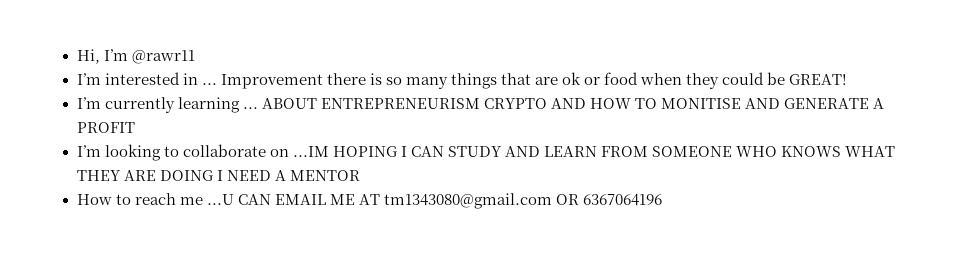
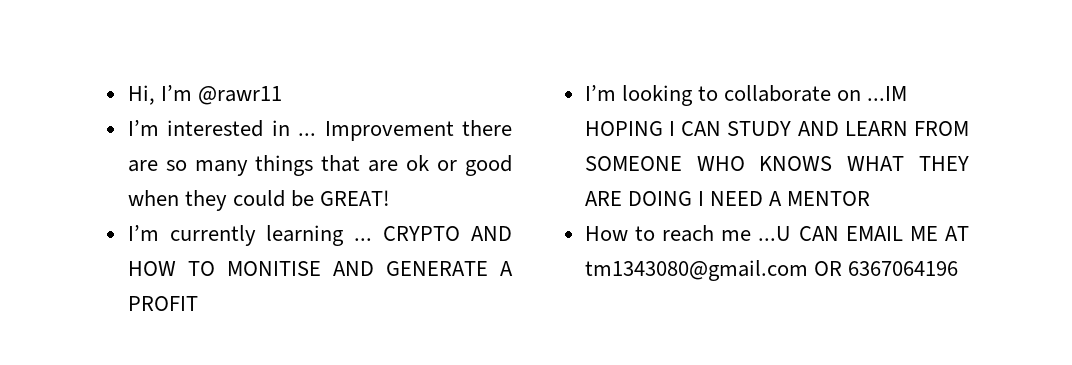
[369,73,382,85] is -> [127,160,158,172] are
[604,72,639,85] food -> [465,155,512,176] good
[261,98,480,109] ABOUT ENTREPRENEURISM -> (373, 239) none

